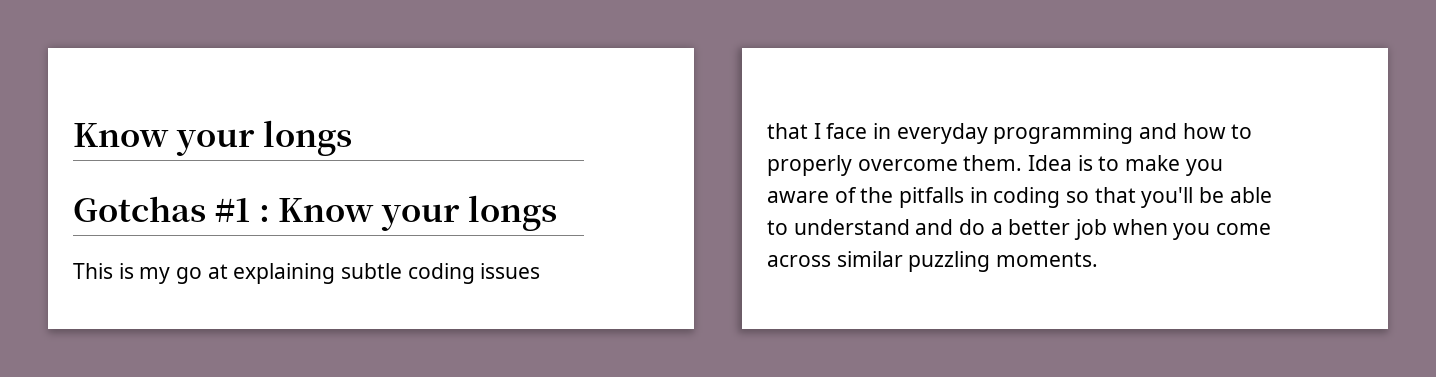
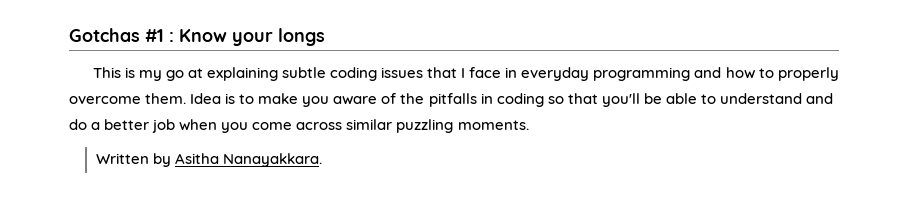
[73,120,352,156] Know your longs // -> (69, 35) none
(1099, 259) none -> [95,153,322,167] // Written by Asitha Nanayakkara.

